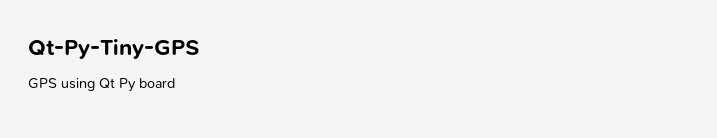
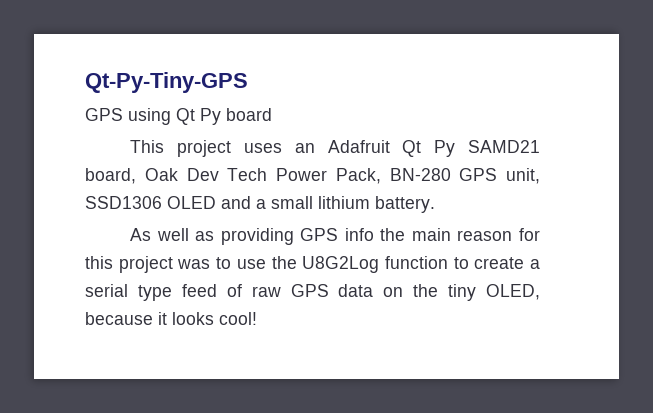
(175, 83) none -> [130,140,540,157] [85,168,540,184] [85,196,435,213] [130,228,540,245] [85,256,540,273] [85,284,540,301] [85,312,257,325] // This project uses an Adafruit Qt Py SAMD21 board, Oak Dev Tech Power Pack, BN-280 GPS unit, SSD1306 OLED and a small lithium battery. // As well as providing GPS info the main reason for this project was to use the U8G2Log function to create a serial type feed of raw GPS data on the tiny OLED, because it looks cool!

